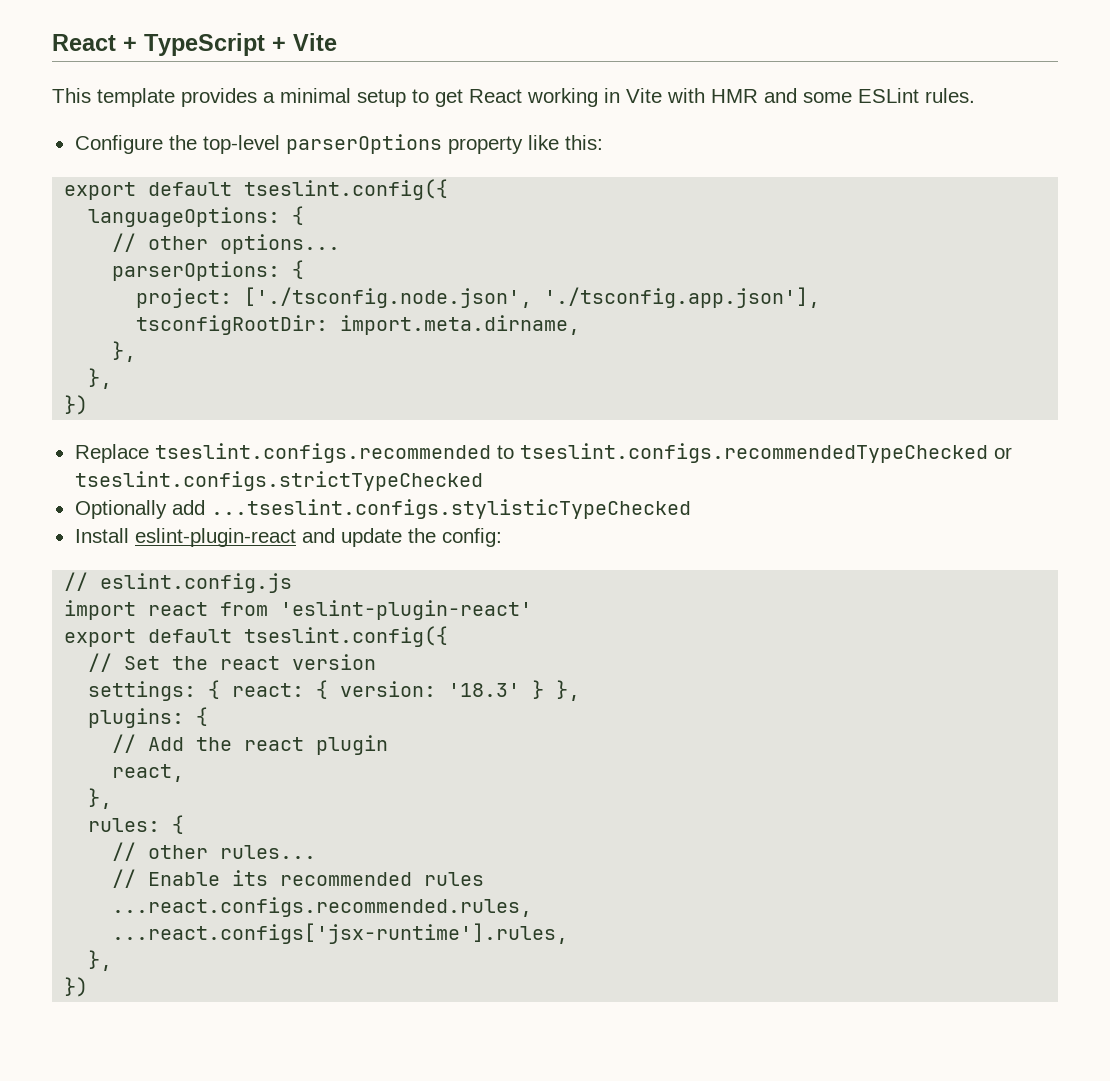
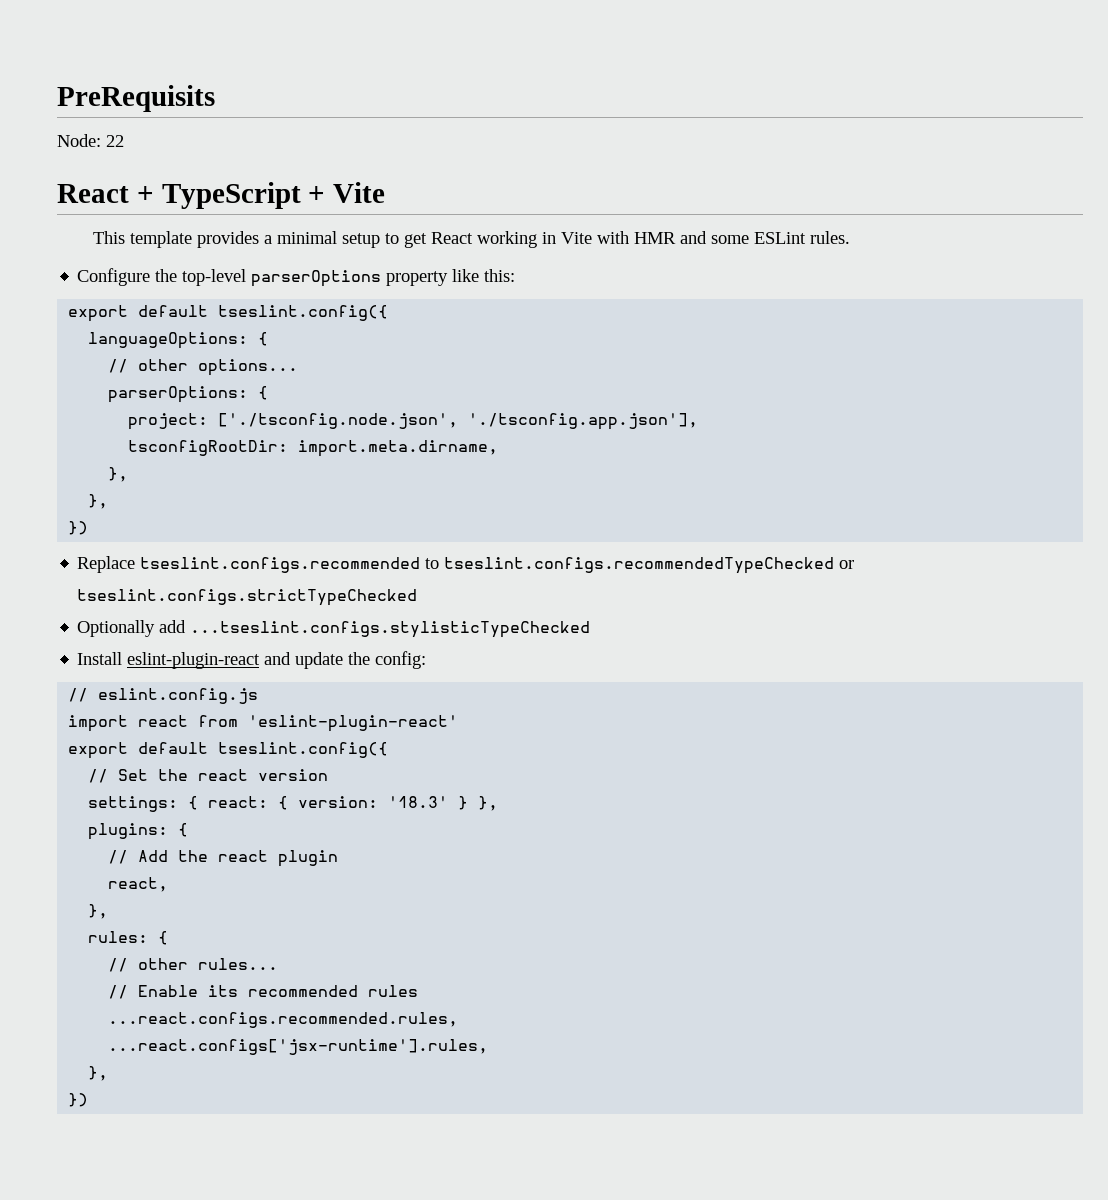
(52, 42) none -> [57,85,215,112] [57,134,124,147] PreRequisits // Node: 22 //

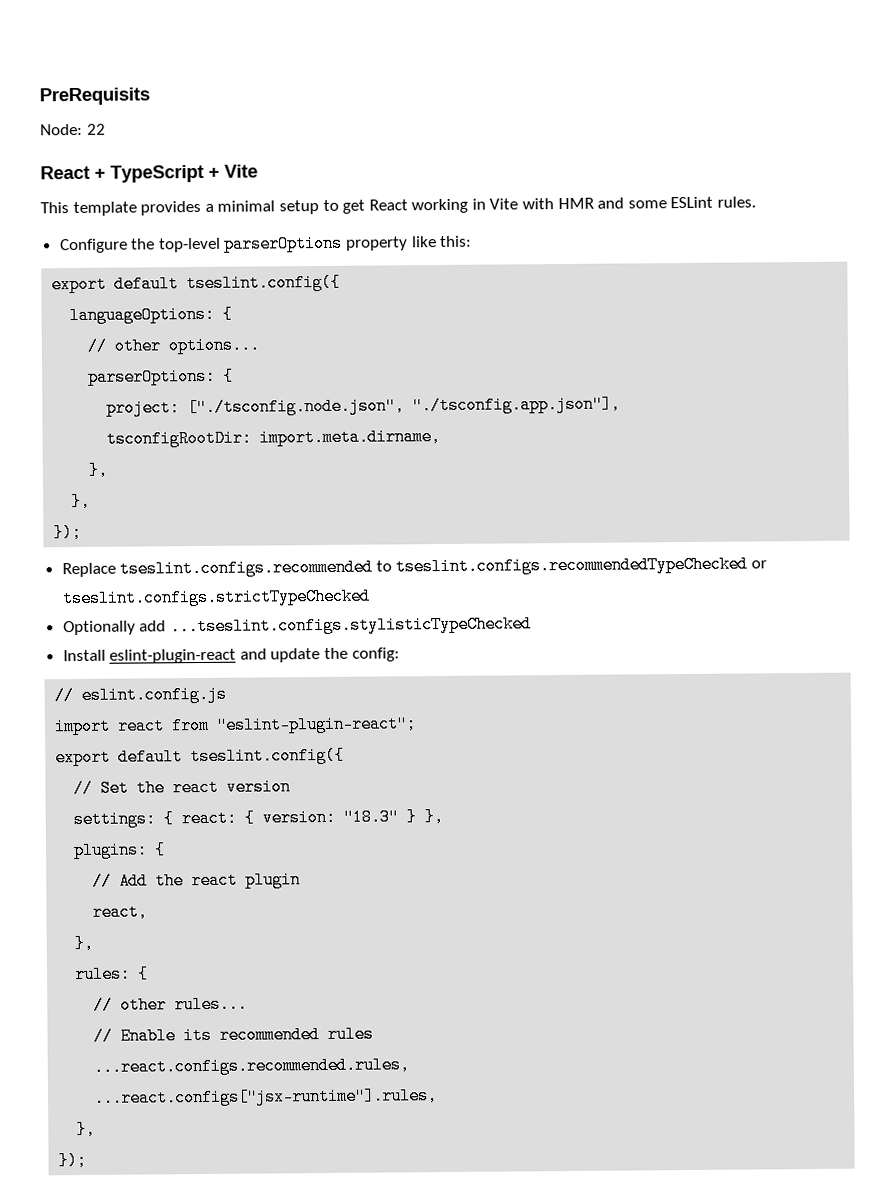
[218,413,699,430] ['./tsconfig.node.json', './tsconfig.app.json'], -> [187,395,622,417] ["./tsconfig.node.json", "./tsconfig.app.json"],
[68,521,89,535] }) -> [53,523,83,542] });
[248,715,459,732] 'eslint-plugin-react' -> [216,715,418,734] "eslint-plugin-react";
[388,796,449,808] '18.3' -> [343,808,400,826] "18.3"
[108,1039,489,1055] [88,1066,109,1081] [68,1093,89,1107] ...react.configs['jsx-runtime'].rules, // }, // }) -> [94,1087,439,1107] [76,1120,97,1139] [58,1151,88,1170] ...react.configs["jsx-runtime"].rules, // }, // });

